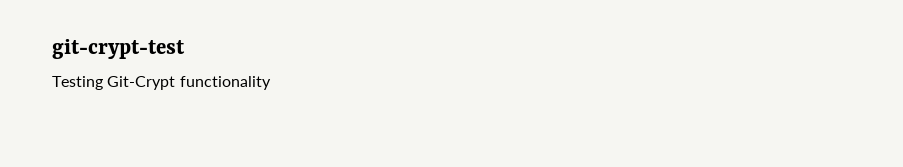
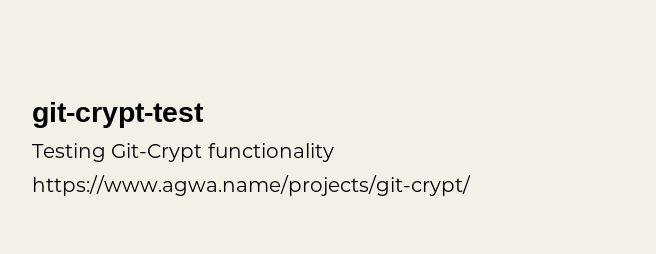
(271, 83) none -> [32,175,471,196] // https://www.agwa.name/projects/git-crypt/

